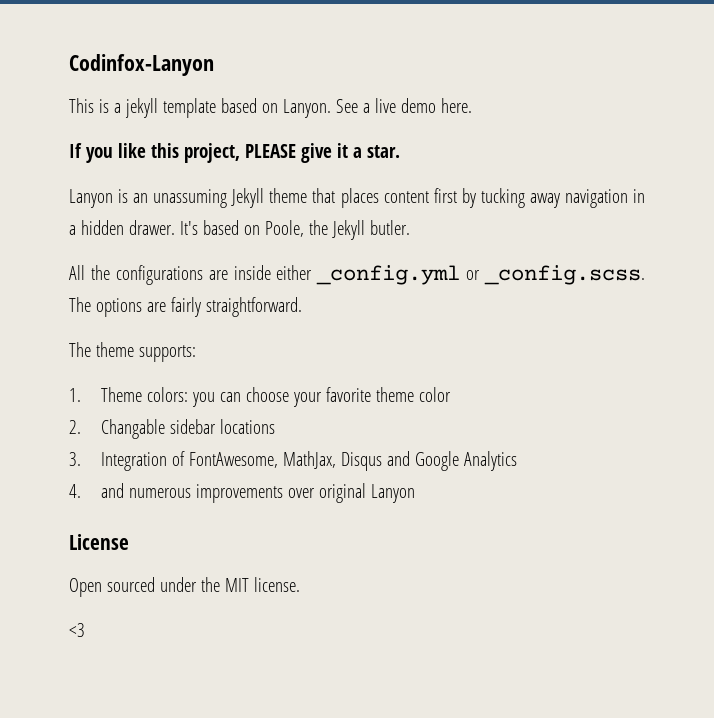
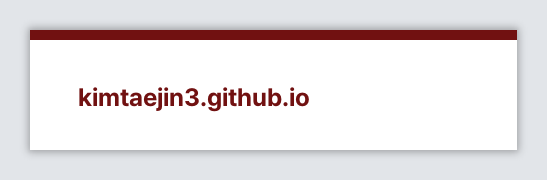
[69,54,214,76] [69,98,472,118] [69,143,400,163] [69,188,645,208] [69,220,410,240] [69,265,645,285] [69,297,302,317] [69,342,196,362] [69,387,452,407] [69,419,276,439] [69,451,518,471] [69,483,416,503] [69,534,129,550] [69,577,300,597] [69,623,85,637] Codinfox-Lanyon // This is a jekyll template based on Lanyon. See a live demo here. // If you like this project, PLEASE give it a star. // Lanyon is an unassuming Jekyll theme that places content first by tucking away navigation in a hidden drawer. It's based on Poole, the Jekyll butler. // All the configurations are inside either _config.yml or _config.scss. The options are fairly straightforward. // The theme supports: // 1. Theme colors: you can choose your favorite theme color // 2. Changable sidebar locations // 3. Integration of FontAwesome, MathJax, Disqus and Google Analytics // 4. and numerous improvements over original Lanyon // License // Open sourced under the MIT license. // <3 -> [78,87,310,112] kimtaejin3.github.io

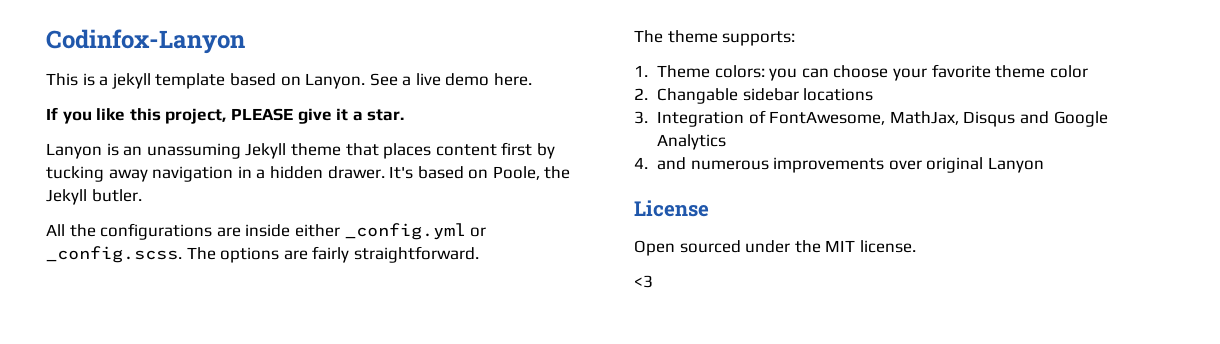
[78,87,310,112] kimtaejin3.github.io -> [46,29,245,54] [46,73,533,89] [46,107,405,124] [46,142,555,159] [46,166,571,182] [46,189,142,205] [46,223,487,240] [46,246,479,263] [634,30,796,46] [634,64,1088,81] [634,88,874,104] [634,110,1108,127] [657,134,727,150] [634,157,1044,173] [634,200,709,217] [634,240,916,256] [634,275,653,288] Codinfox-Lanyon // This is a jekyll template based on Lanyon. See a live demo here. // If you like this project, PLEASE give it a star. // Lanyon is an unassuming Jekyll theme that places content first by tucking away navigation in a hidden drawer. It's based on Poole, the Jekyll butler. // All the configurations are inside either _config.yml or _config.scss. The options are fairly straightforward. // The theme supports: // 1. Theme colors: you can choose your favorite theme color // 2. Changable sidebar locations // 3. Integration of FontAwesome, MathJax, Disqus and Google Analytics // 4. and numerous improvements over original Lanyon // License // Open sourced under the MIT license. // <3

